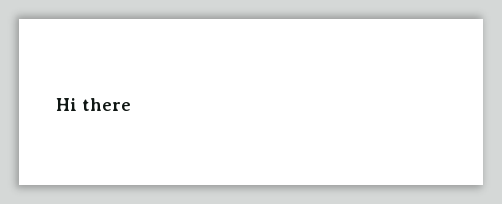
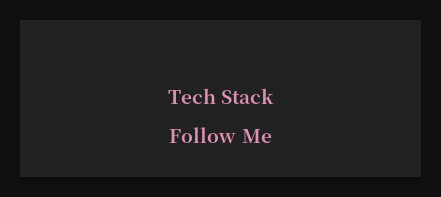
[56,98,131,111] Hi there -> [167,88,275,104] [169,127,272,143] Tech Stack // Follow Me

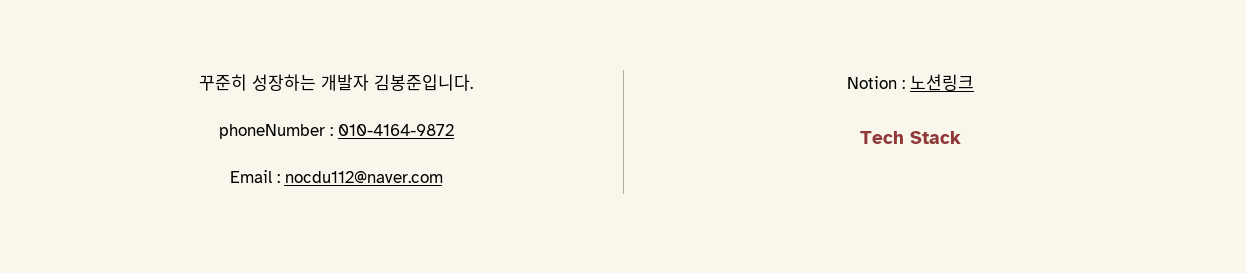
(167, 96) none -> [199,74,473,91] [218,124,454,139] [229,170,443,183] [846,74,974,91] 꾸준히 성장하는 개발자 김봉준입니다. // phoneNumber : 010-4164-9872 // Email : nocdu112@naver.com // Notion : 노션링크 //
[169,127,272,143] // Follow Me -> (961, 137) none

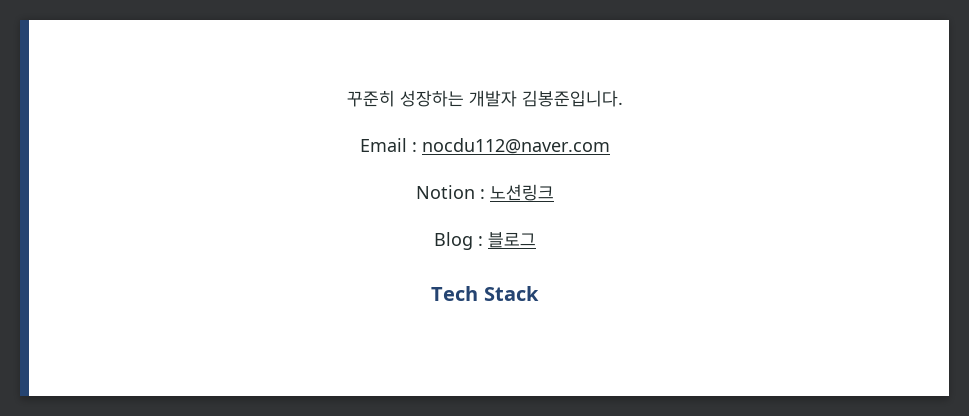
[218,124,454,139] // phoneNumber : 010-4164-9872 -> (623, 98) none
(974, 82) none -> [433,232,536,250] // Blog : 블로그

